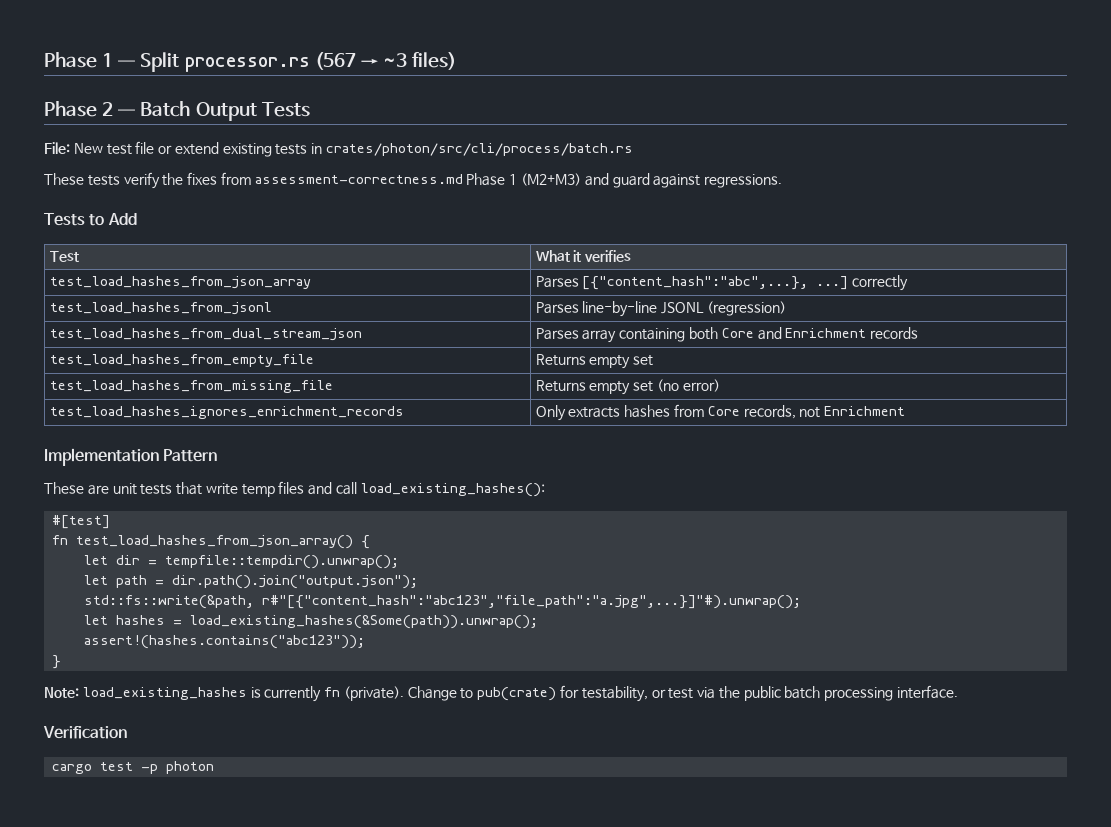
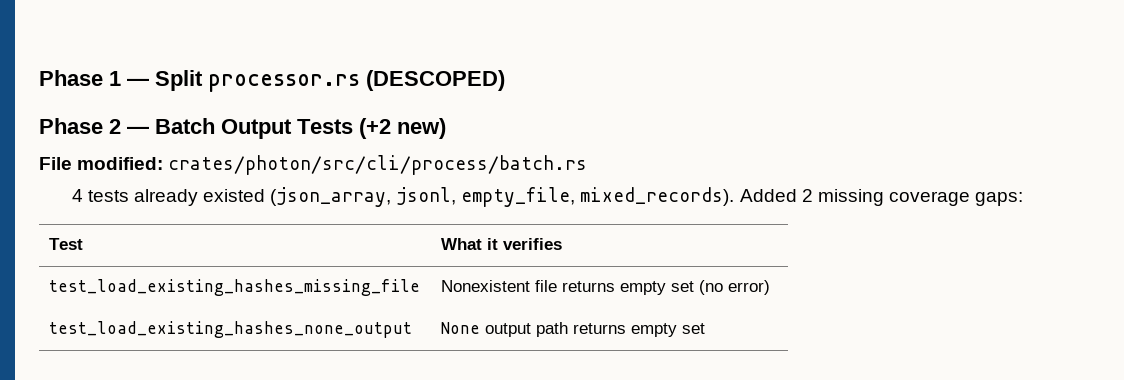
[314,52,457,70] (567 → ~3 files) -> [366,70,505,91] (DESCOPED)
[44,141,634,157] [44,172,783,189] [44,213,137,226] [49,251,79,262] [535,250,632,262] [49,276,311,289] [535,275,909,291] [49,302,272,315] [535,301,787,317] [49,328,362,341] [535,327,919,343] [49,354,314,367] [535,354,654,369] [49,380,333,393] [535,379,720,395] [49,406,404,419] [535,404,906,421] [44,448,218,466] [44,481,545,497] [52,515,111,529] [52,535,371,549] [84,555,400,569] [84,575,419,589] [84,595,802,609] [84,615,539,629] [84,635,366,649] [52,655,62,669] [44,685,959,702] [43,726,127,739] [52,761,215,774] // File: New test file or extend existing tests in crates/photon/src/cli/process/batch.rs // These tests verify the fixes from assessment-correctness.md Phase 1 (M2+M3) and guard against regressions. // Tests to Add // Test | What it verifies // test_load_hashes_from_json_array | Parses [{"content_hash":"abc",...}, ...] correctly // test_load_hashes_from_jsonl | Parses line-by-line JSONL (regression) // test_load_hashes_from_dual_stream_json | Parses array containing both Core and Enrichment records // test_load_hashes_from_empty_file | Returns empty set // test_load_hashes_from_missing_file | Returns empty set (no error) // test_load_hashes_ignores_enrichment_records | Only extracts hashes from Core records, not Enrichment // Implementation Pattern // These are unit tests that write temp files and call load_existing_hashes(): // #[test] // fn test_load_hashes_from_json_array() { // let dir = tempfile::tempdir().unwrap(); // let path = dir.path().join("output.json"); // std::fs::write(&path, r#"[{"content_hash":"abc123","file_path":"a.jpg",...}]"#).unwrap(); // let hashes = load_existing_hashes(&Some(path)).unwrap(); // assert!(hashes.contains("abc123")); // } // Note: load_existing_hashes is currently fn (private). Change to pub(crate) for testability, or test via the public batch processing interface. // Verification // cargo test -p photon -> [359,118,446,139] [39,155,588,175] [71,187,1024,207] [49,238,84,250] [441,238,563,250] [49,279,421,296] [441,280,771,295] [49,321,413,338] [441,322,706,337] (+2 new) // File modified: crates/photon/src/cli/process/batch.rs // 4 tests already existed (json_array, jsonl, empty_file, mixed_records). Added 2 missing coverage gaps: // Test | What it verifies // test_load_existing_hashes_missing_file | Nonexistent file returns empty set (no error) // test_load_existing_hashes_none_output | None output path returns empty set

